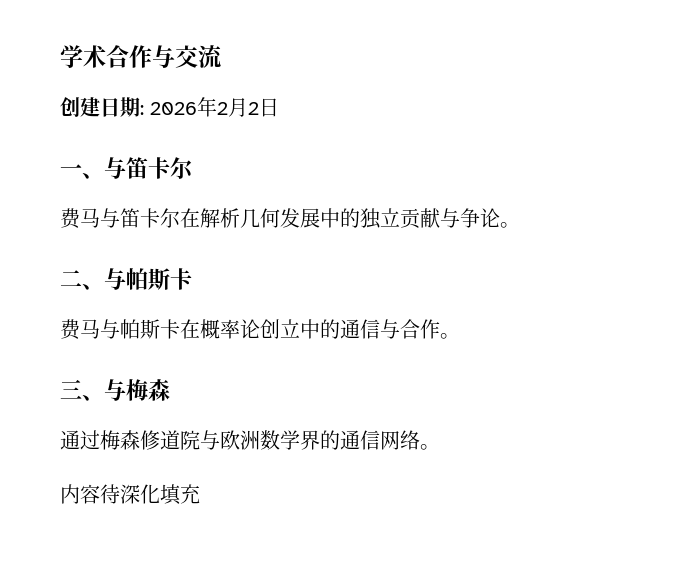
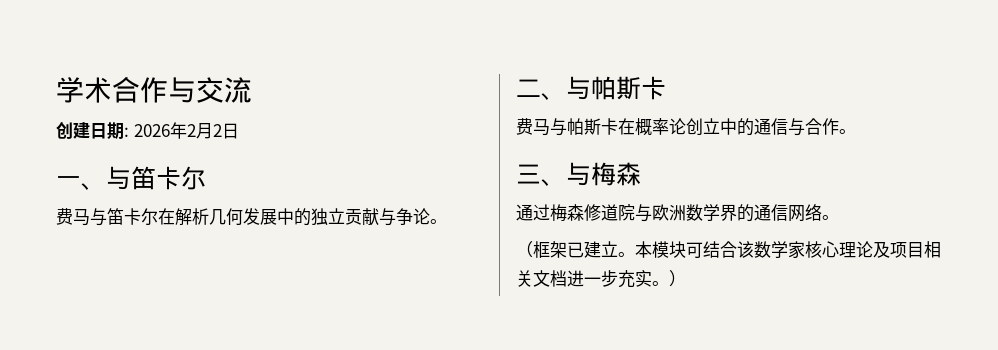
[60,484,200,505] 内容待深化填充 -> [516,241,941,259] [516,270,686,288] （框架已建立。本模块可结合该数学家核心理论及项目相关文档进一步充实。）

